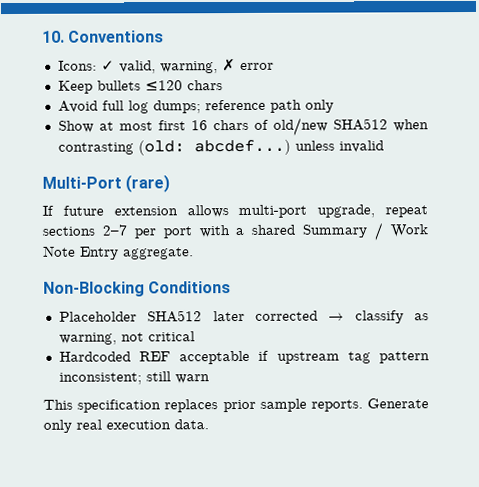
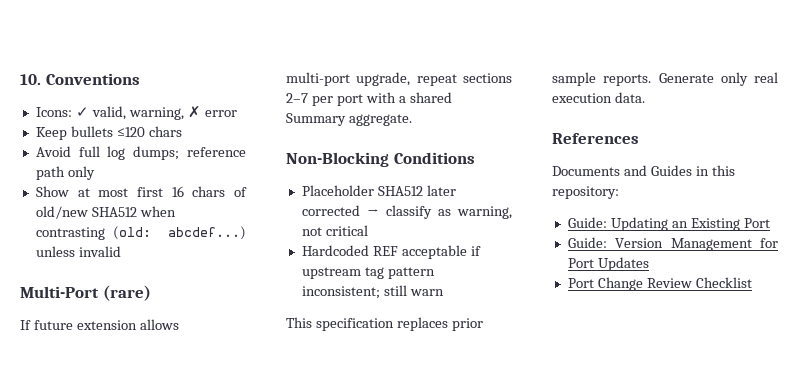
[374,222,429,241] [43,245,119,260] / Work Note Entry -> (346, 119) none
(209, 424) none -> [552,133,639,144] [552,165,735,176] [552,186,619,199] [567,217,770,231] [567,237,778,251] [567,257,649,271] [567,277,752,291] // References // Documents and Guides in this repository: // Guide: Updating an Existing Port // Guide: Version Management for Port Updates // Port Change Review Checklist

